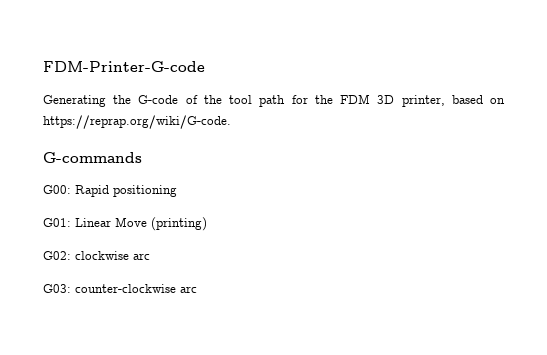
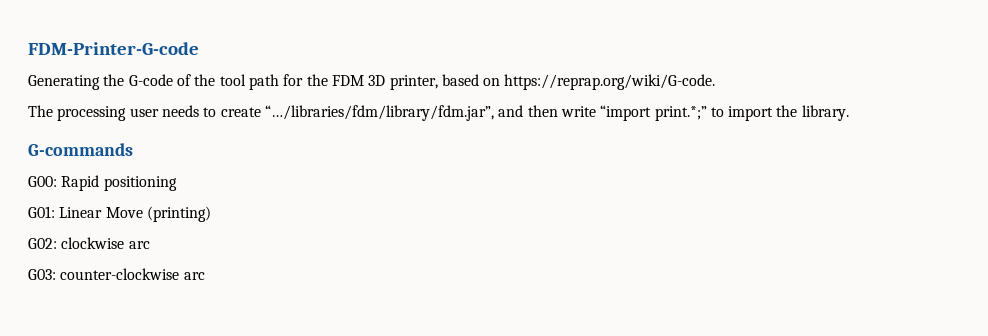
(231, 122) none -> [28,105,849,121] // The processing user needs to create “…/libraries/fdm/library/fdm.jar”, and then write “import print.*;” to import the library.

